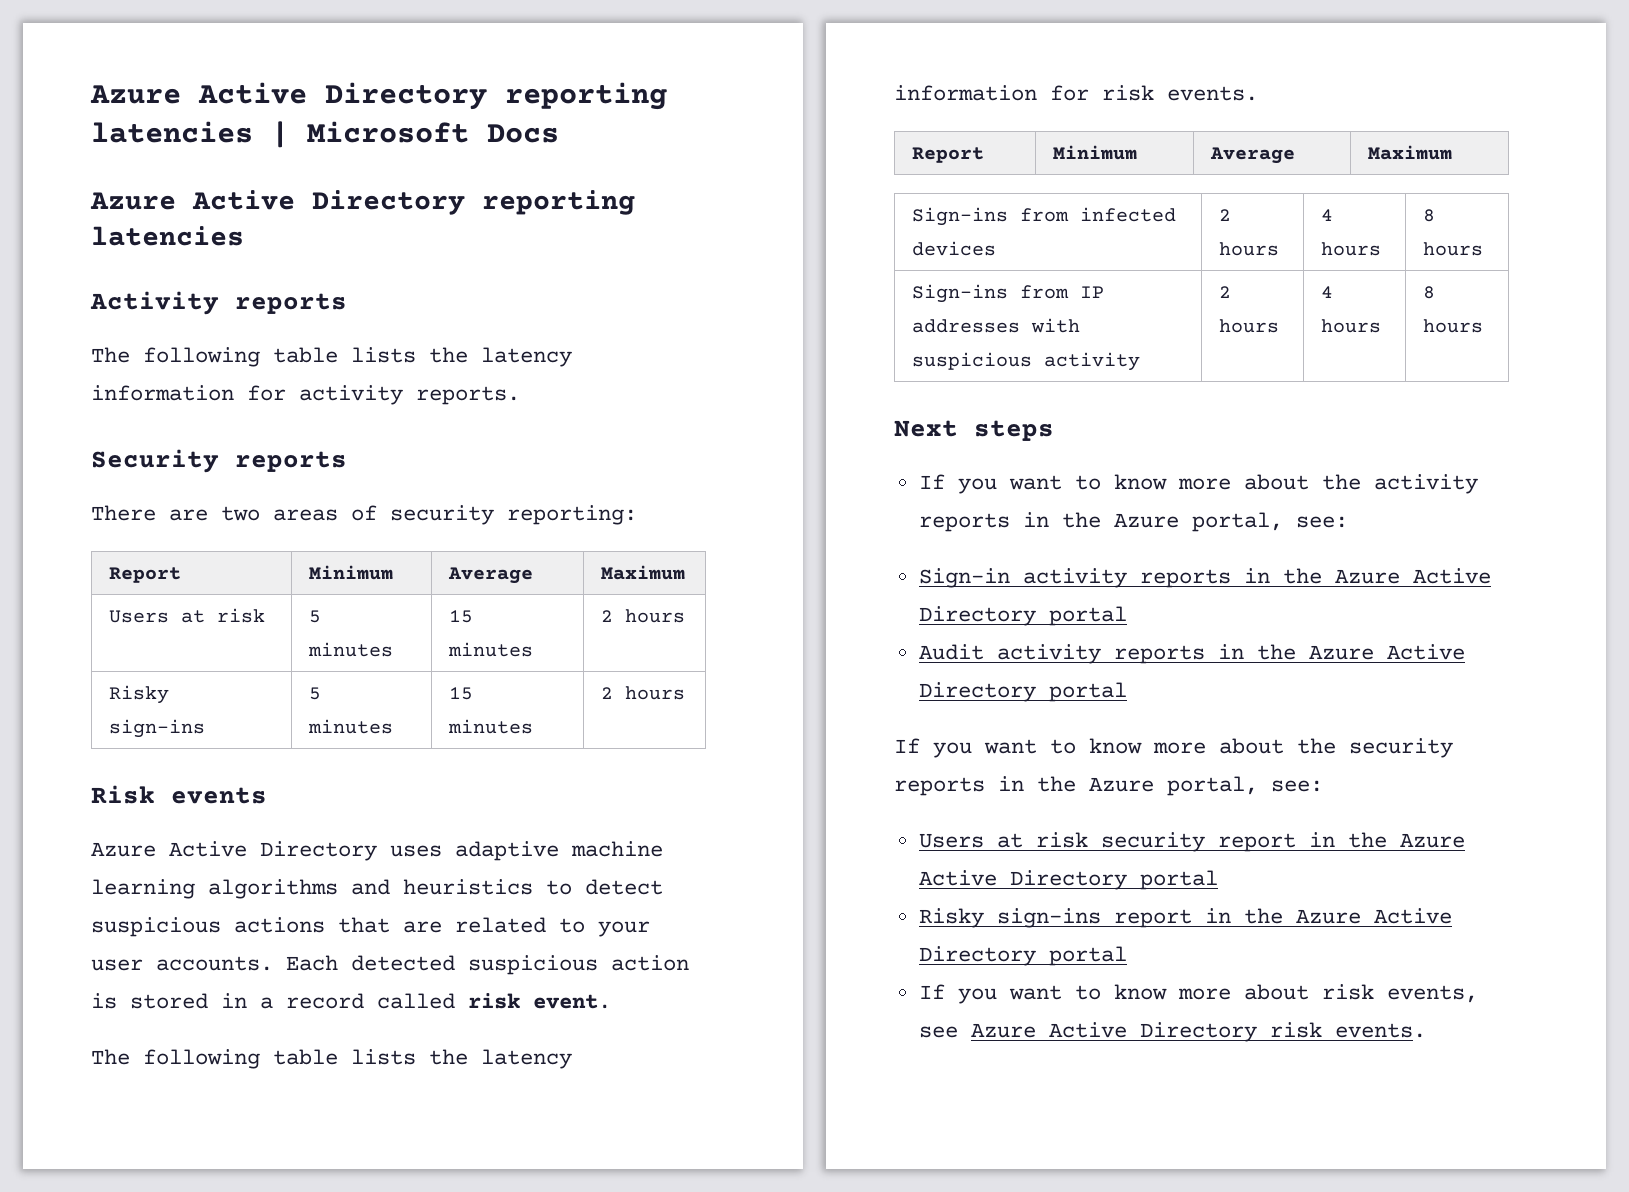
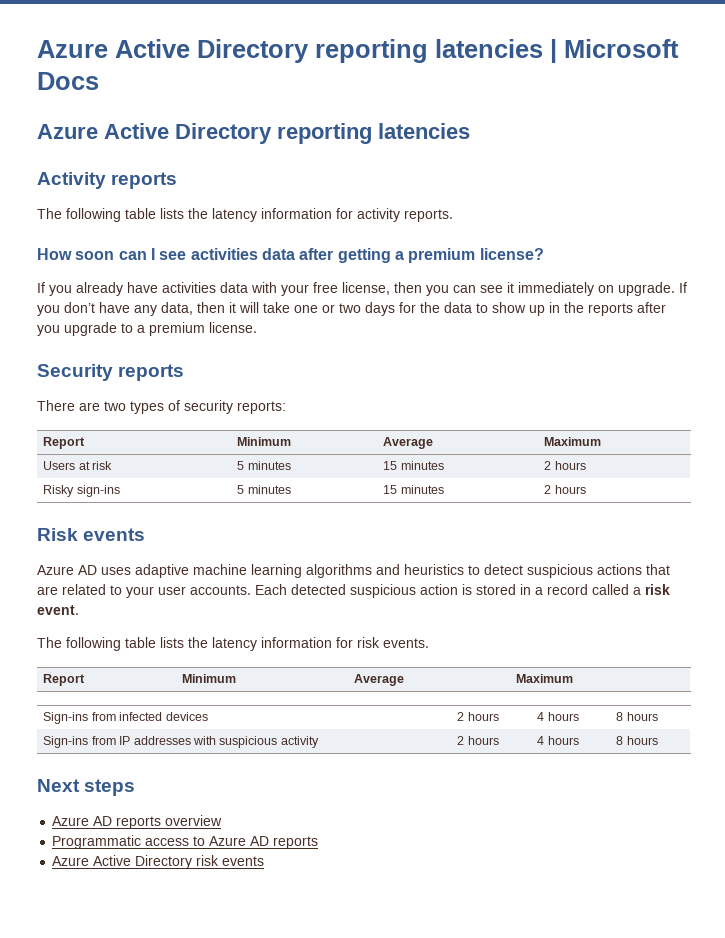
(520, 395) none -> [37,248,544,263] [37,282,687,296] [37,302,666,316] [37,322,257,336] // How soon can I see activities data after getting a premium license? // If you already have activities data with your free license, then you can see it immediately on upgrade. If you don’t have any data, then it will take one or two days for the data to show up in the reports after you upgrade to a premium license.
[273,509,338,521] areas -> [130,401,164,414] types
[507,505,637,525] reporting: -> [237,401,286,414] reports:
[169,841,377,861] Active Directory -> [78,565,97,575] AD
(455, 1001) none -> [633,587,641,595] a
[918,474,1478,494] [918,512,1348,532] [918,568,1491,588] [918,606,1127,626] [918,644,1465,664] [918,682,1127,702] [894,738,1453,758] [894,776,1323,796] [918,832,1465,852] [918,870,1218,890] [918,908,1452,928] [918,946,1127,966] [918,984,1478,1004] [918,1026,958,1038] If you want to know more about the activity reports in the Azure portal, see: // Sign-in activity reports in the Azure Active Directory portal // Audit activity reports in the Azure Active Directory portal // If you want to know more about the security reports in the Azure portal, see: // Users at risk security report in the Azure Active Directory portal // Risky sign-ins report in the Azure Active Directory portal // If you want to know more about risk events, see -> [52,815,223,829] [52,835,319,849] Azure AD reports overview // Programmatic access to Azure AD reports //
[1334,1023,1426,1038] events. -> [222,856,265,866] events

